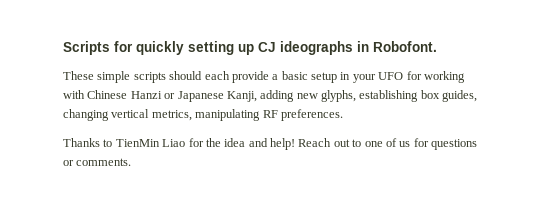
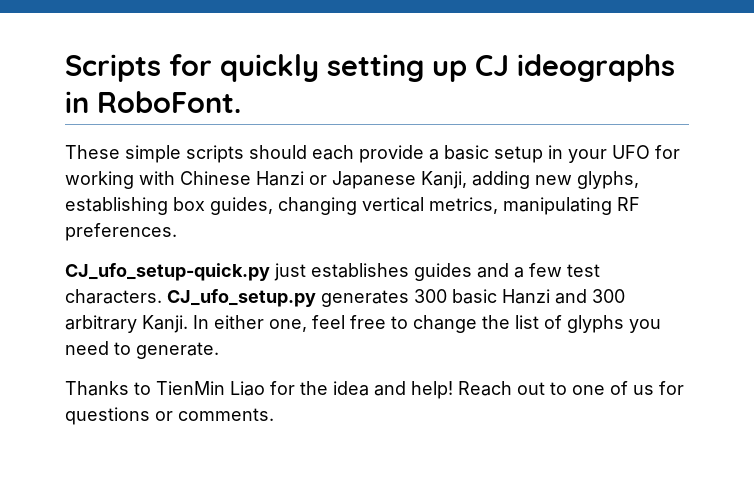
[373,41,437,52] Robofont. -> [97,91,241,113] RoboFont.
(343, 115) none -> [65,263,600,281] [65,289,625,307] [65,315,661,333] [65,341,219,359] // CJ_ufo_setup-quick.py just establishes guides and a few test characters. CJ_ufo_setup.py generates 300 basic Hanzi and 300 arbitrary Kanji. In either one, feel free to change the list of glyphs you need to generate.

